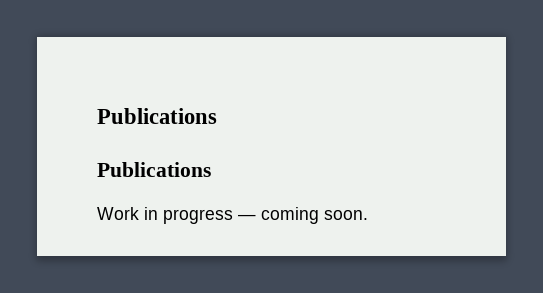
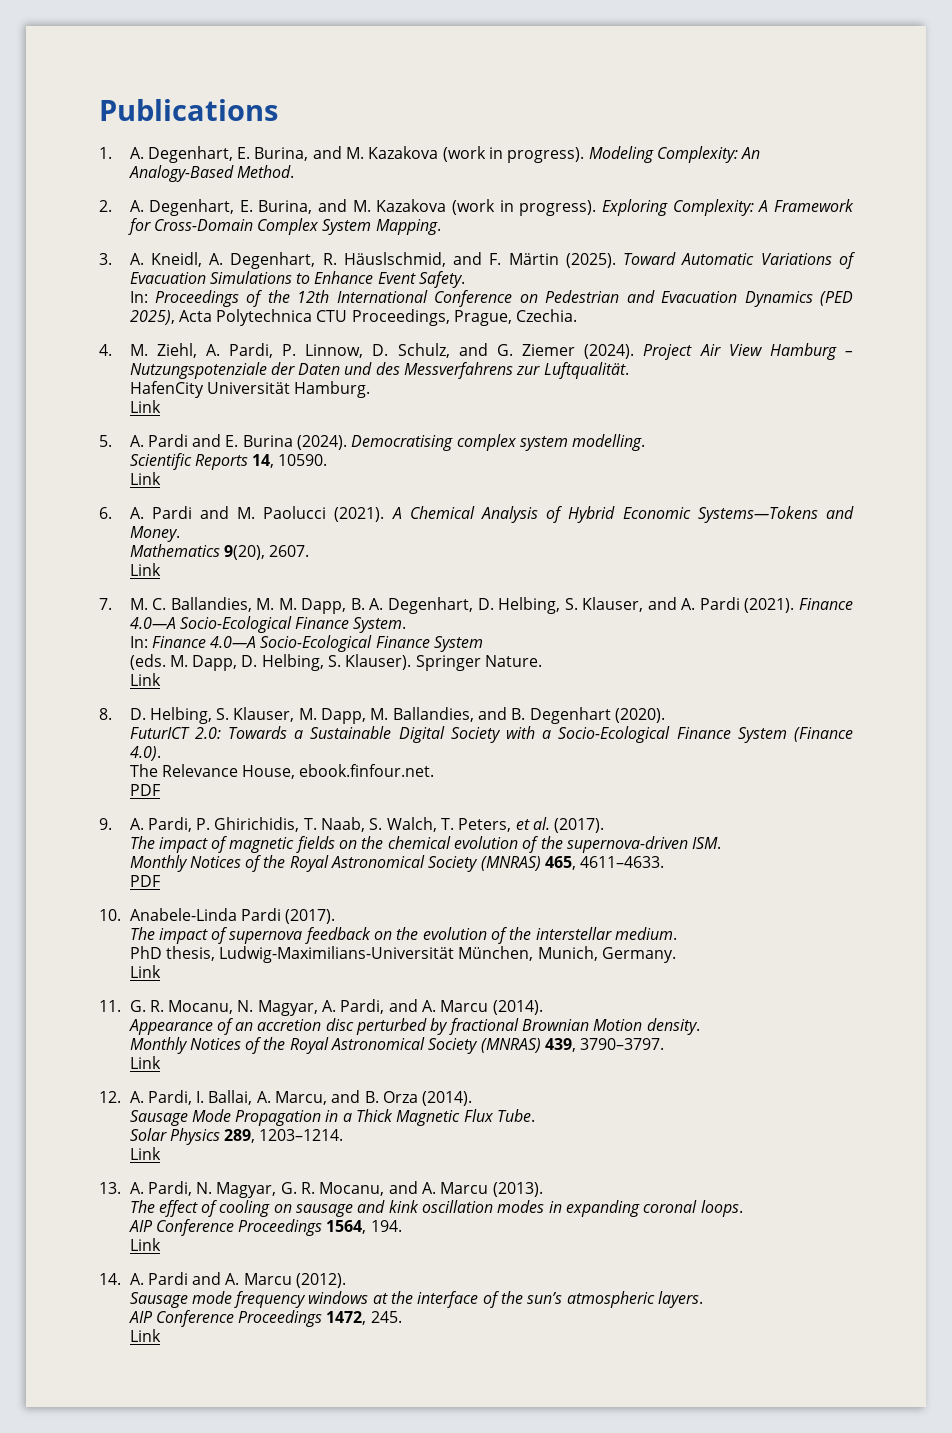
[97,108,217,124] [97,162,211,177] [97,207,368,224] Publications // Publications // Work in progress — coming soon. -> [99,99,278,121] [99,146,761,163] [128,165,294,182] [99,199,855,216] [127,218,441,235] [99,252,857,269] [129,271,466,288] [129,290,854,307] [129,309,578,326] [99,343,854,360] [129,362,629,379] [129,381,371,398] [129,400,161,413] [99,434,646,451] [129,453,328,470] [129,472,161,485] [99,506,855,523] [129,526,180,542] [129,544,310,560] [129,563,161,576] [99,597,853,614] [129,616,407,633] [129,635,484,652] [129,654,543,671] [129,673,161,686] [99,707,666,724] [129,726,853,743] [129,746,161,761] [129,764,435,779] [129,784,160,796] [99,817,605,833] [129,836,722,853] [129,855,665,872] [129,875,160,887] [99,908,336,924] [129,927,678,944] [129,946,677,963] [129,965,161,978] [99,999,543,1016] [128,1018,700,1035] [129,1037,665,1054] [129,1056,161,1069] [99,1090,473,1106] [129,1109,536,1126] [129,1128,344,1145] [129,1147,161,1160] [99,1181,543,1198] [129,1200,743,1217] [128,1219,402,1236] [129,1238,161,1251] [99,1272,347,1288] [129,1291,704,1308] [128,1310,402,1327] [129,1329,161,1342] Publications // 1. A. Degenhart, E. Burina, and M. Kazakova (work in progress). Modeling Complexity: An Analogy-Based Method. // 2. A. Degenhart, E. Burina, and M. Kazakova (work in progress). Exploring Complexity: A Framework for Cross-Domain Complex System Mapping. // 3. A. Kneidl, A. Degenhart, R. Häuslschmid, and F. Märtin (2025). Toward Automatic Variations of Evacuation Simulations to Enhance Event Safety. // In: Proceedings of the 12th International Conference on Pedestrian and Evacuation Dynamics (PED 2025), Acta Polytechnica CTU Proceedings, Prague, Czechia. // 4. M. Ziehl, A. Pardi, P. Linnow, D. Schulz, and G. Ziemer (2024). Project Air View Hamburg – Nutzungspotenziale der Daten und des Messverfahrens zur Luftqualität. // HafenCity Universität Hamburg. // Link // 5. A. Pardi and E. Burina (2024). Democratising complex system modelling. // Scientific Reports 14, 10590. // Link // 6. A. Pardi and M. Paolucci (2021). A Chemical Analysis of Hybrid Economic Systems—Tokens and Money. // Mathematics 9(20), 2607. // Link // 7. M. C. Ballandies, M. M. Dapp, B. A. Degenhart, D. Helbing, S. Klauser, and A. Pardi (2021). Finance 4.0—A Socio-Ecological Finance System. // In: Finance 4.0—A Socio-Ecological Finance System // (eds. M. Dapp, D. Helbing, S. Klauser). Springer Nature. // Link // 8. D. Helbing, S. Klauser, M. Dapp, M. Ballandies, and B. Degenhart (2020). // FuturICT 2.0: Towards a Sustainable Digital Society with a Socio-Ecological Finance System (Finance 4.0). // The Relevance House, ebook.finfour.net. // PDF // 9. A. Pardi, P. Ghirichidis, T. Naab, S. Walch, T. Peters, et al. (2017). // The impact of magnetic fields on the chemical evolution of the supernova-driven ISM. // Monthly Notices of the Royal Astronomical Society (MNRAS) 465, 4611–4633. // PDF // 10. Anabele-Linda Pardi (2017). // The impact of supernova feedback on the evolution of the interstellar medium. // PhD thesis, Ludwig-Maximilians-Universität München, Munich, Germany. // Link // 11. G. R. Mocanu, N. Magyar, A. Pardi, and A. Marcu (2014). // Appearance of an accretion disc perturbed by fractional Brownian Motion density. // Monthly Notices of the Royal Astronomical Society (MNRAS) 439, 3790–3797. // Link // 12. A. Pardi, I. Ballai, A. Marcu, and B. Orza (2014). // Sausage Mode Propagation in a Thick Magnetic Flux Tube. // Solar Physics 289, 1203–1214. // Link // 13. A. Pardi, N. Magyar, G. R. Mocanu, and A. Marcu (2013). // The effect of cooling on sausage and kink oscillation modes in expanding coronal loops. // AIP Conference Proceedings 1564, 194. // Link // 14. A. Pardi and A. Marcu (2012). // Sausage mode frequency windows at the interface of the sun’s atmospheric layers. // AIP Conference Proceedings 1472, 245. // Link

